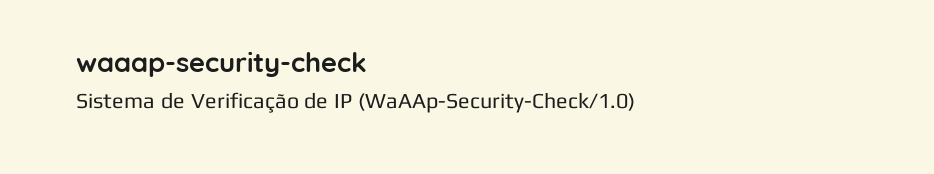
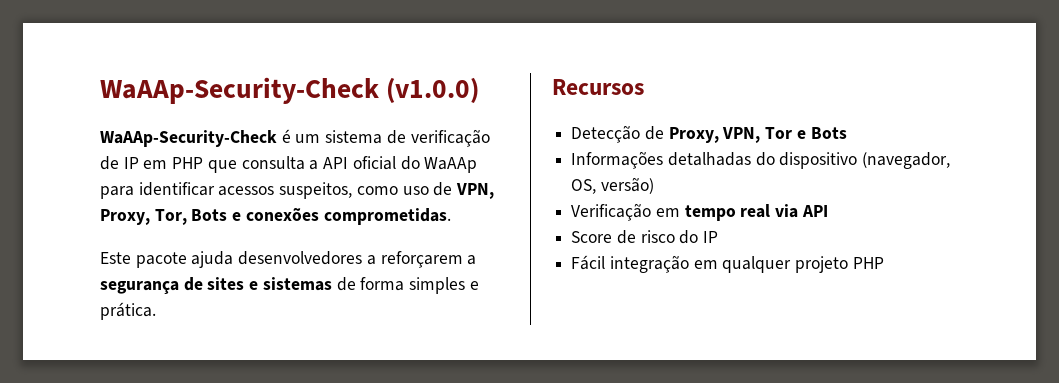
[76,51,367,77] [76,92,636,113] waaap-security-check // Sistema de Verificação de IP (WaAAp-Security-Check/1.0) -> [100,77,480,104] [100,129,490,147] [100,156,478,173] [100,182,495,199] [100,208,451,225] [100,251,477,268] [100,277,479,295] [100,302,156,320] [552,79,644,95] [571,125,847,143] [571,151,951,169] [571,177,654,194] [571,203,828,221] [571,230,719,244] [571,255,884,273] WaAAp-Security-Check (v1.0.0) // WaAAp-Security-Check é um sistema de verificação de IP em PHP que consulta a API oficial do WaAAp para identificar acessos suspeitos, como uso de VPN, Proxy, Tor, Bots e conexões comprometidas. // Este pacote ajuda desenvolvedores a reforçarem a segurança de sites e sistemas de forma simples e prática. // Recursos // Detecção de Proxy, VPN, Tor e Bots // Informações detalhadas do dispositivo (navegador, OS, versão) // Verificação em tempo real via API // Score de risco do IP // Fácil integração em qualquer projeto PHP

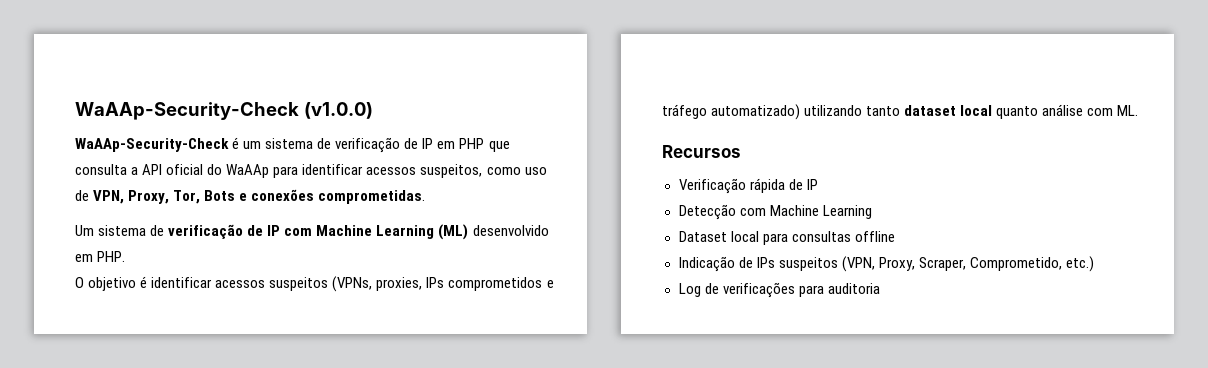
[100,251,477,268] [100,277,479,295] [100,302,156,320] [552,79,644,95] [571,125,847,143] [571,151,951,169] [571,177,654,194] [571,203,828,221] [571,230,719,244] [571,255,884,273] Este pacote ajuda desenvolvedores a reforçarem a segurança de sites e sistemas de forma simples e prática. // Recursos // Detecção de Proxy, VPN, Tor e Bots // Informações detalhadas do dispositivo (navegador, OS, versão) // Verificação em tempo real via API // Score de risco do IP // Fácil integração em qualquer projeto PHP -> [75,224,549,240] [75,251,126,262] [75,276,554,292] [662,104,1139,120] [662,145,741,158] [678,178,818,194] [678,204,872,220] [678,231,895,245] [678,256,1094,272] [678,282,880,298] Um sistema de verificação de IP com Machine Learning (ML) desenvolvido em PHP. // O objetivo é identificar acessos suspeitos (VPNs, proxies, IPs comprometidos e tráfego automatizado) utilizando tanto dataset local quanto análise com ML. // Recursos // Verificação rápida de IP // Detecção com Machine Learning // Dataset local para consultas offline // Indicação de IPs suspeitos (VPN, Proxy, Scraper, Comprometido, etc.) // Log de verificações para auditoria

